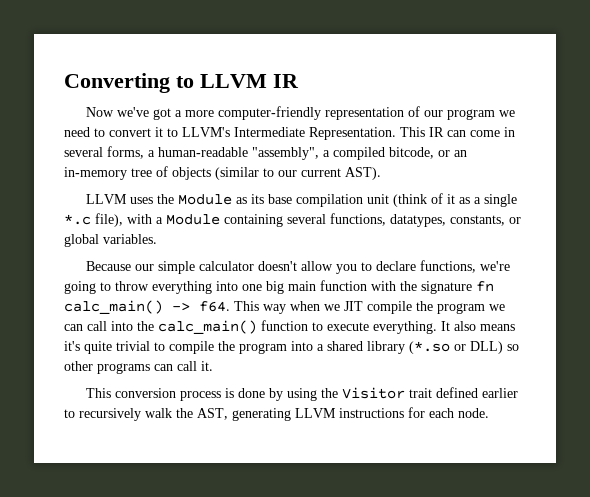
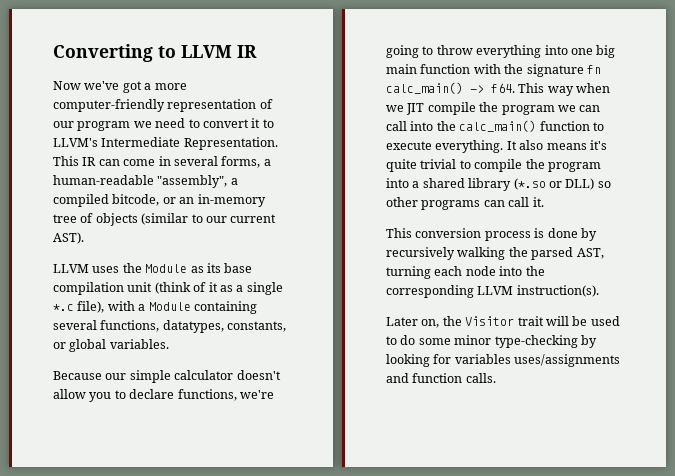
[286,387,518,401] [64,407,489,421] using the Visitor trait defined earlier to recursively walk the AST, generating LLVM instructions for each node. -> [386,247,604,260] [386,266,545,279] [386,285,599,298] [386,316,620,328] [386,335,597,348] [386,354,621,367] [386,373,496,383] recursively walking the parsed AST, turning each node into the corresponding LLVM instruction(s). // Later on, the Visitor trait will be used to do some minor type-checking by looking for variables uses/assignments and function calls.

